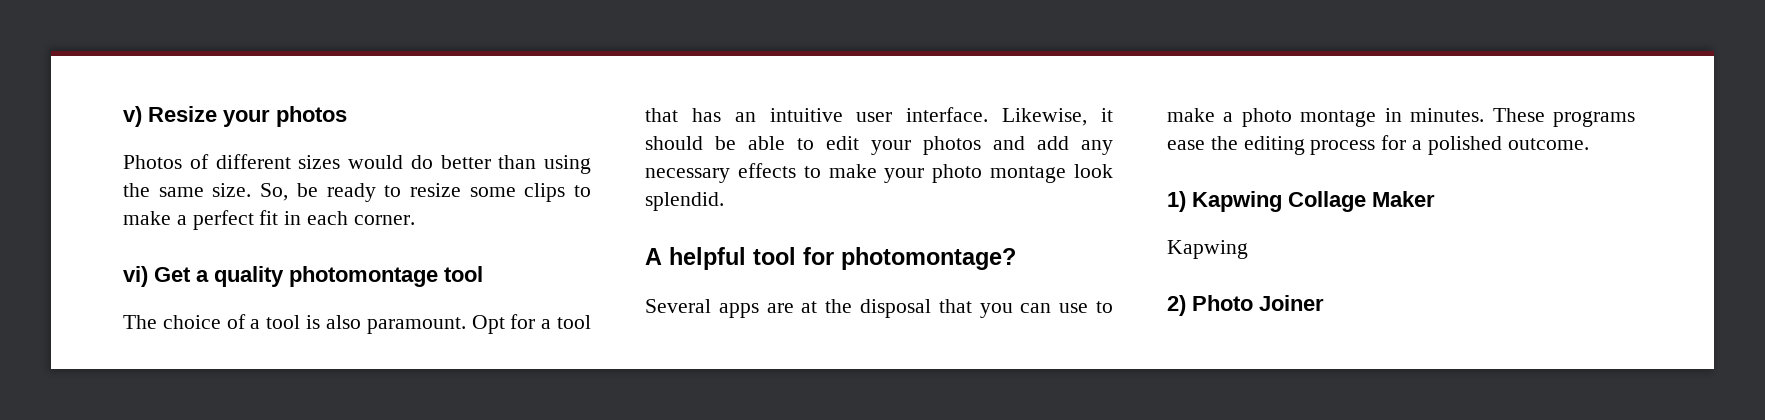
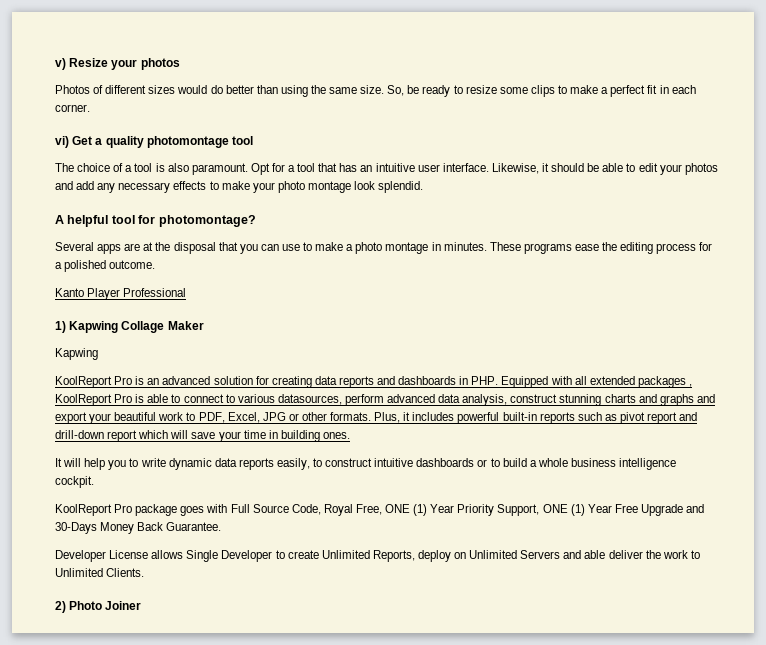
(1589, 144) none -> [55,288,187,300] // Kanto Player Professional
(1248, 249) none -> [55,376,692,388] [55,394,715,406] [55,412,698,424] [55,430,350,442] [55,458,677,470] [55,476,94,488] [55,504,705,516] [55,522,222,534] [55,550,700,562] [55,568,145,577] // KoolReport Pro is an advanced solution for creating data reports and dashboards in PHP. Equipped with all extended packages , KoolReport Pro is able to connect to various datasources, perform advanced data analysis, construct stunning charts and graphs and export your beautiful work to PDF, Excel, JPG or other formats. Plus, it includes powerful built-in reports such as pivot report and drill-down report which will save your time in building ones. // It will help you to write dynamic data reports easily, to construct intuitive dashboards or to build a whole business intelligence cockpit. // KoolReport Pro package goes with Full Source Code, Royal Free, ONE (1) Year Priority Support, ONE (1) Year Free Upgrade and 30-Days Money Back Guarantee. // Developer License allows Single Developer to create Unlimited Reports, deploy on Unlimited Servers and able deliver the work to Unlimited Clients.

